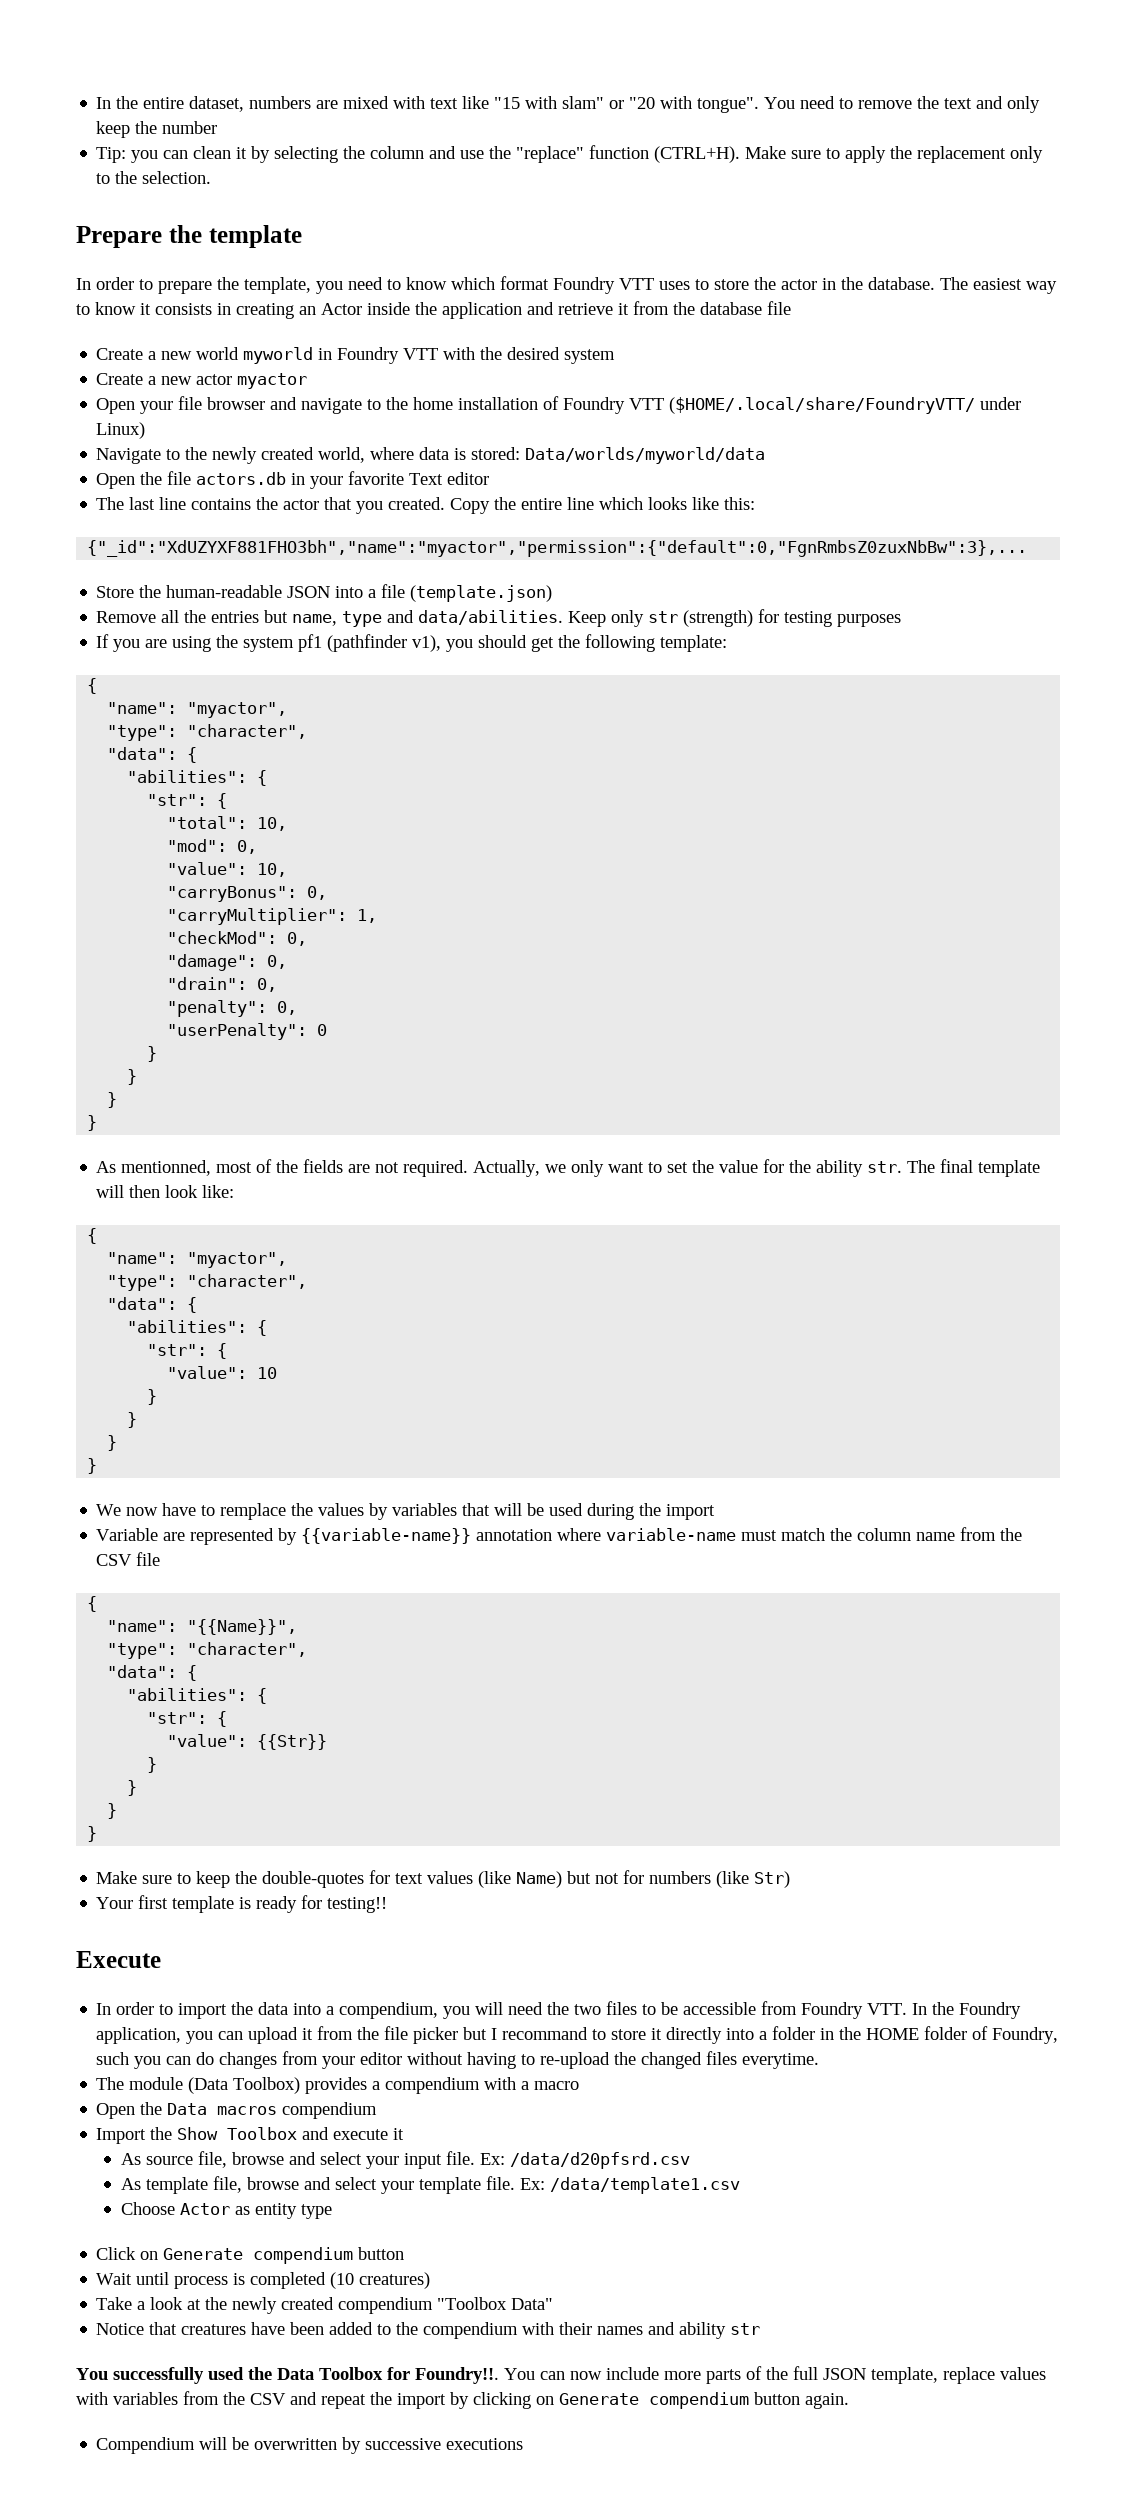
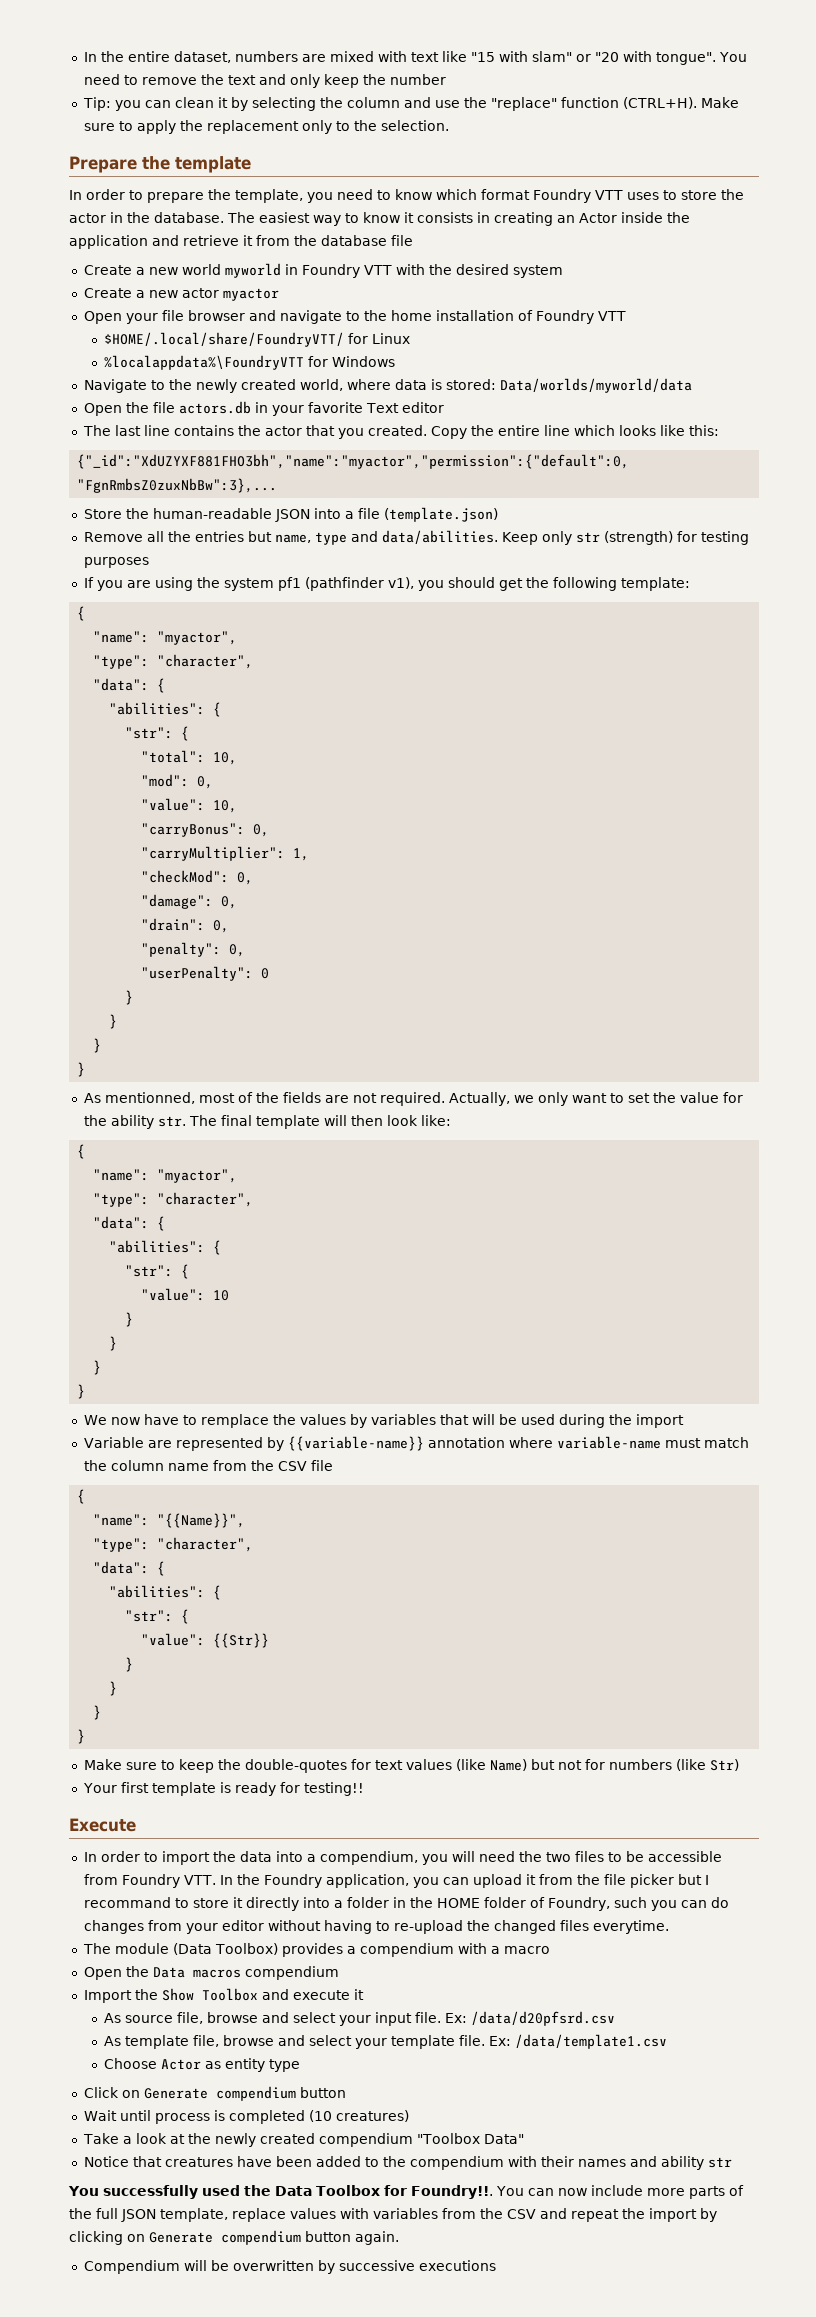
[669,397,1022,414] [96,422,146,439] ($HOME/.local/share/FoundryVTT/ under Linux) -> [104,332,411,347] [104,355,396,370] // $HOME/.local/share/FoundryVTT/ for Linux // %localappdata%\FoundryVTT for Windows

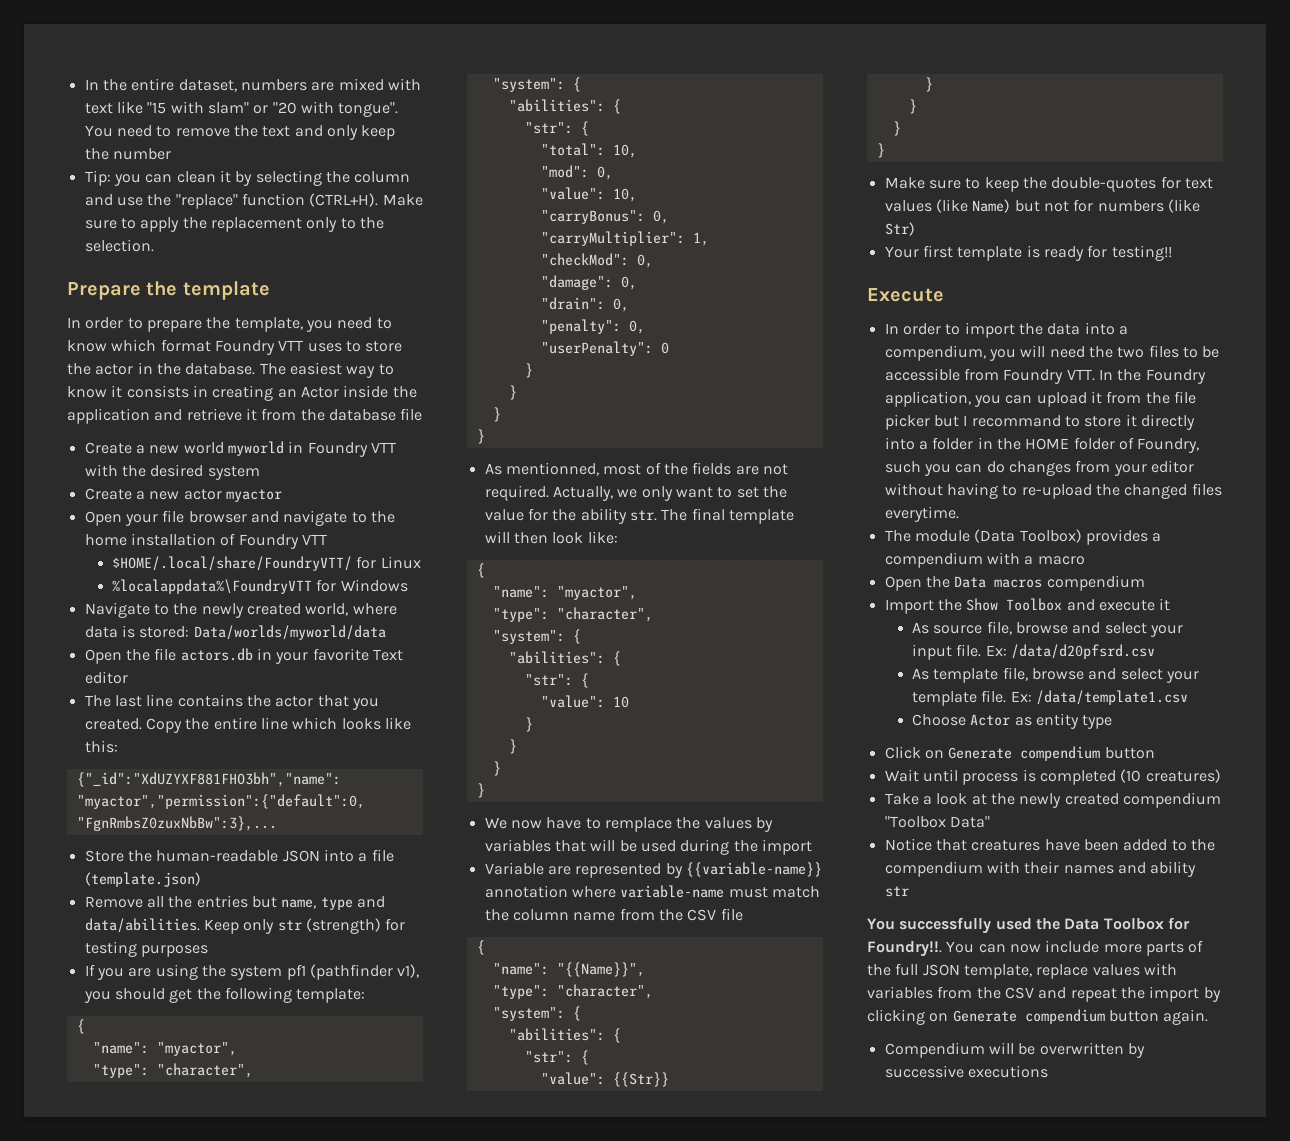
[93,678,150,691] "data": -> [492,78,565,92] "system":
[93,1216,150,1229] "data": -> [492,630,565,644] "system":
[93,1561,150,1574] "data": -> [492,1007,565,1021] "system":

